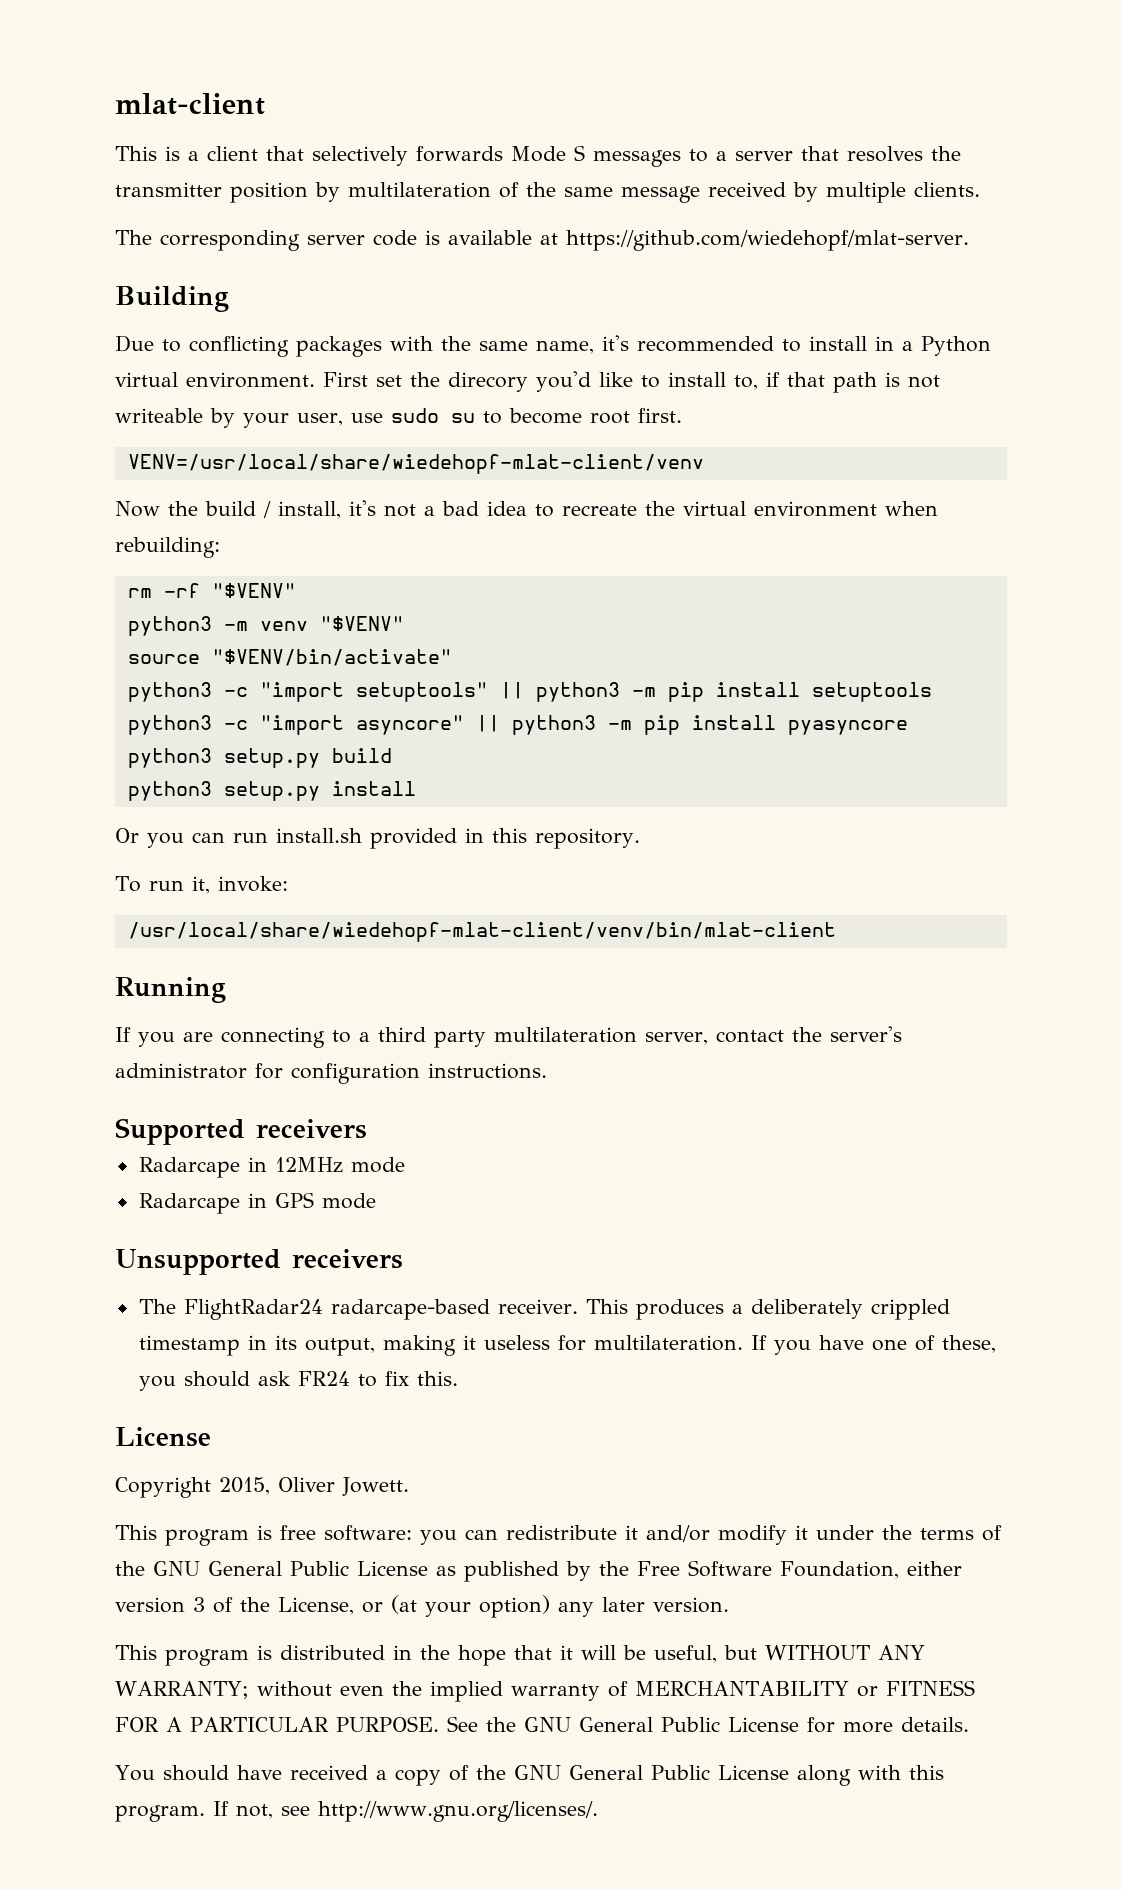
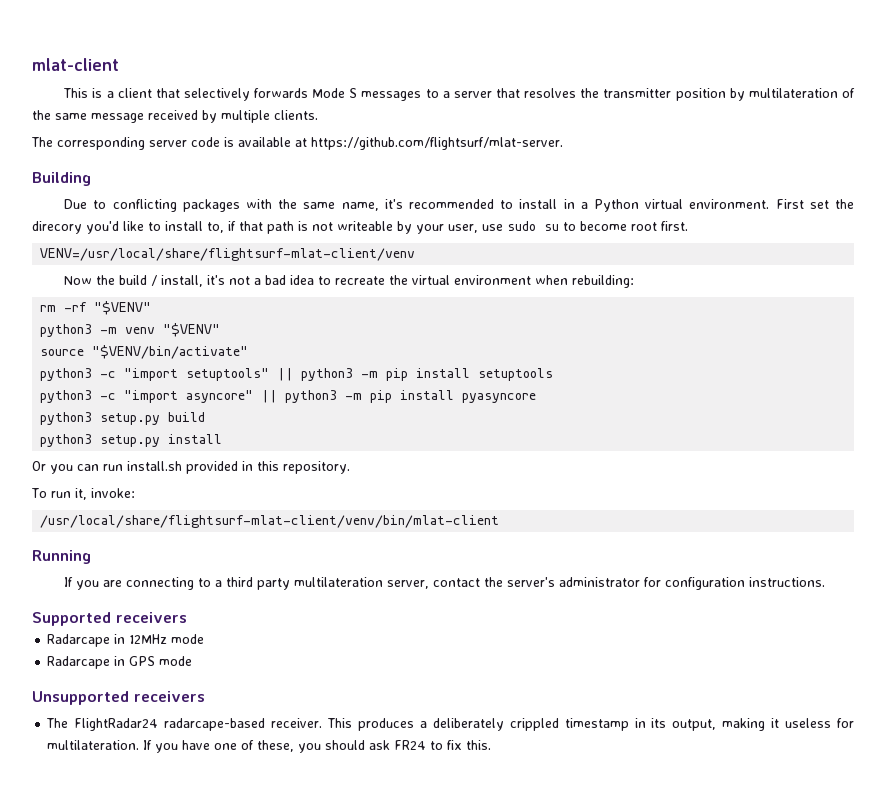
[566,230,969,251] https://github.com/wiedehopf/mlat-server. -> [311,137,563,150] https://github.com/flightsurf/mlat-server.
[127,454,704,474] VENV=/usr/local/share/wiedehopf-mlat-client/venv -> [40,248,416,261] VENV=/usr/local/share/flightsurf-mlat-client/venv
[127,922,836,942] /usr/local/share/wiedehopf-mlat-client/venv/bin/mlat-client -> [40,515,500,528] /usr/local/share/flightsurf-mlat-client/venv/bin/mlat-client
[115,1427,211,1447] [115,1477,409,1498] [115,1525,1002,1546] [115,1560,962,1582] [115,1595,729,1618] [115,1645,925,1666] [115,1680,975,1702] [115,1716,969,1733] [115,1765,944,1786] [115,1801,598,1822] // License // Copyright 2015, Oliver Jowett. // This program is free software: you can redistribute it and/or modify it under the terms of the GNU General Public License as published by the Free Software Foundation, either version 3 of the License, or (at your option) any later version. // This program is distributed in the hope that it will be useful, but WITHOUT ANY WARRANTY; without even the implied warranty of MERCHANTABILITY or FITNESS FOR A PARTICULAR PURPOSE. See the GNU General Public License for more details. // You should have received a copy of the GNU General Public License along with this program. If not, see http://www.gnu.org/licenses/. -> (492, 745) none

